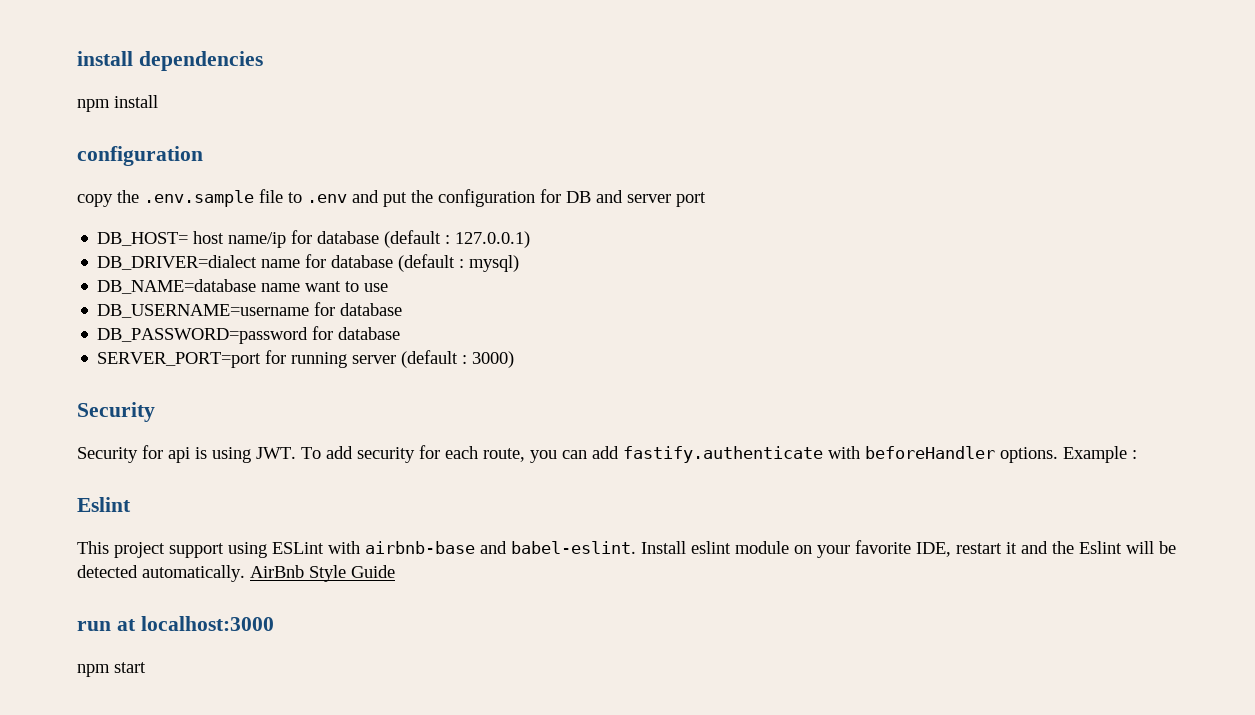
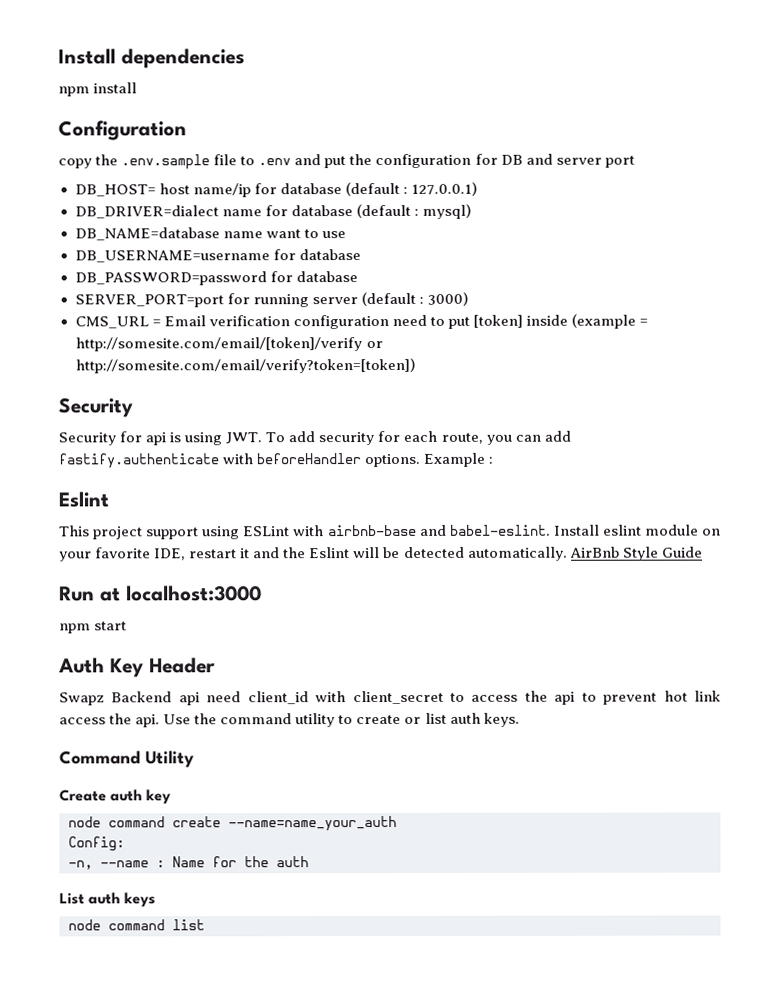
[77,51,133,66] install -> [58,48,116,65] Install
[77,146,203,166] configuration -> [58,120,187,141] Configuration
(515, 359) none -> [74,313,649,330] [74,337,383,352] [74,357,417,374] // CMS_URL = Email verification configuration need to put [token] inside (example = http://somesite.com/email/[token]/verify or http://somesite.com/email/verify?token=[token])
[77,621,111,631] run -> [59,586,95,602] Run
(146, 667) none -> [58,657,216,678] [59,690,722,706] [59,712,520,728] [59,750,195,768] [59,789,172,805] [68,815,397,832] [68,836,125,852] [68,856,309,870] [59,892,157,908] [68,919,205,931] // Auth Key Header // Swapz Backend api need client_id with client_secret to access the api to prevent hot link access the api. Use the command utility to create or list auth keys. // Command Utility // Create auth key // node command create --name=name_your_auth // Config: // -n, --name : Name for the auth // List auth keys // node command list

